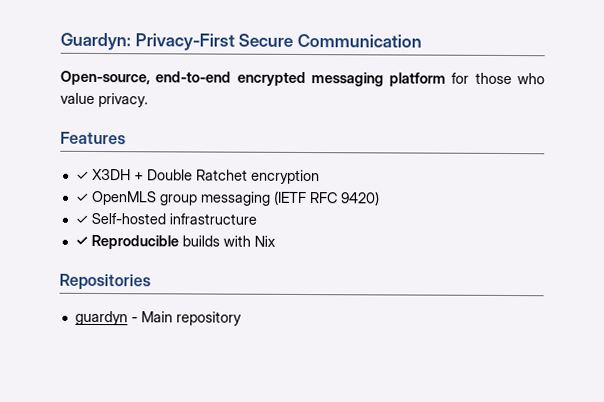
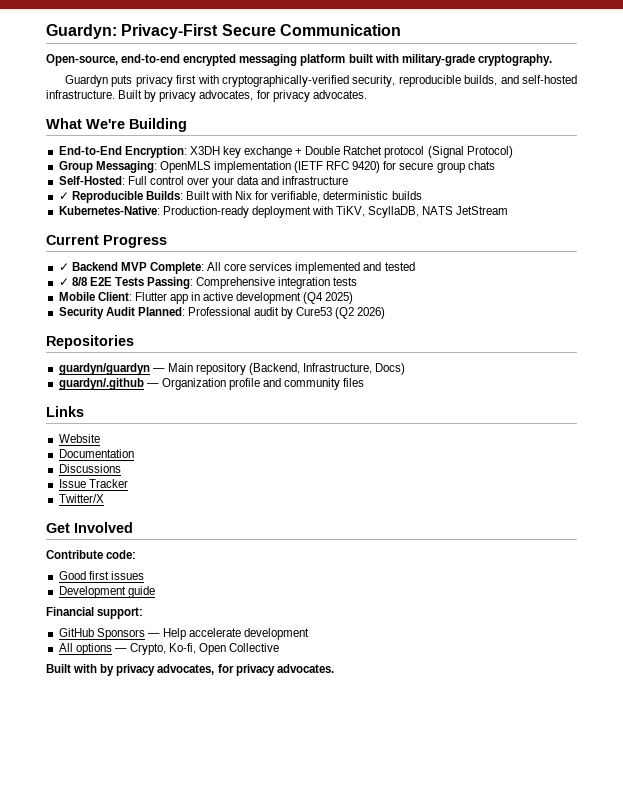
[451,72,545,85] [60,92,148,108] [60,131,126,145] [75,168,320,185] [74,190,380,206] [74,212,166,225] for those who value privacy. // Features // ✓ X3DH + Double Ratchet encryption // ✓ OpenMLS group messaging (IETF RFC 9420) // ✓ Self-hosted -> [348,54,552,66] [64,75,577,87] [46,90,367,102] [46,118,187,132] [58,146,513,158] [58,161,495,173] [58,176,280,188] built with military-grade cryptography. // Guardyn puts privacy first with cryptographically-verified security, reproducible builds, and self-hosted infrastructure. Built by privacy advocates, for privacy advocates. // What We're Building // End-to-End Encryption: X3DH key exchange + Double Ratchet protocol (Signal Protocol) // Group Messaging: OpenMLS implementation (IETF RFC 9420) for secure group chats // Self-Hosted: Full control over your data and
[181,235,220,247] builds -> [145,191,210,200] Builds: Built
[59,273,151,291] [74,310,242,326] // Repositories // guardyn - Main repository -> [255,191,422,202] [58,206,509,218] [46,235,167,248] [58,262,415,274] [58,277,358,289] [58,292,354,304] [58,307,386,319] [46,335,134,349] [58,363,406,375] [58,378,365,390] [46,406,84,417] [58,434,100,443] [58,449,134,458] [58,464,121,473] [58,479,128,488] [58,494,104,503] [46,522,133,533] [46,550,137,559] [58,571,144,580] [58,586,155,598] [46,607,144,619] [58,628,310,640] [58,643,280,655] [46,664,334,676] for verifiable, deterministic builds // Kubernetes-Native: Production-ready deployment with TiKV, ScyllaDB, NATS JetStream // Current Progress // ✓ Backend MVP Complete: All core services implemented and tested // ✓ 8/8 E2E Tests Passing: Comprehensive integration tests // Mobile Client: Flutter app in active development (Q4 2025) // Security Audit Planned: Professional audit by Cure53 (Q2 2026) // Repositories // guardyn/guardyn — Main repository (Backend, Infrastructure, Docs) // guardyn/.github — Organization profile and community files // Links // Website // Documentation // Discussions // Issue Tracker // Twitter/X // Get Involved // Contribute code: // Good first issues // Development guide // Financial support: // GitHub Sponsors — Help accelerate development // All options — Crypto, Ko-fi, Open Collective // Built with by privacy advocates, for privacy advocates.

